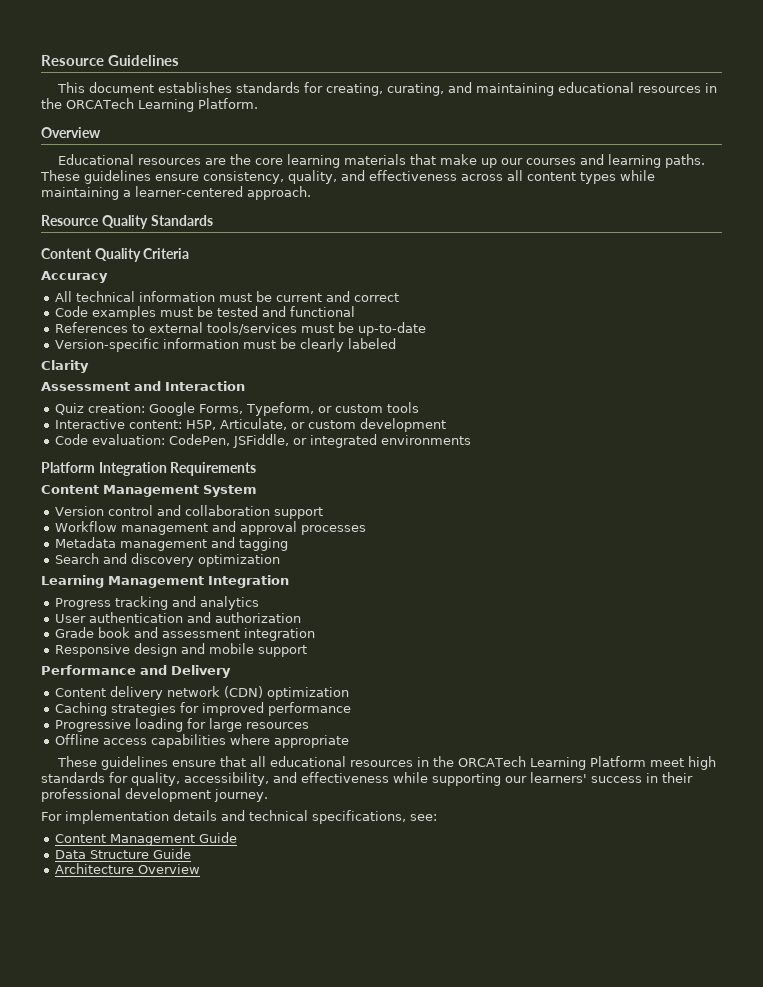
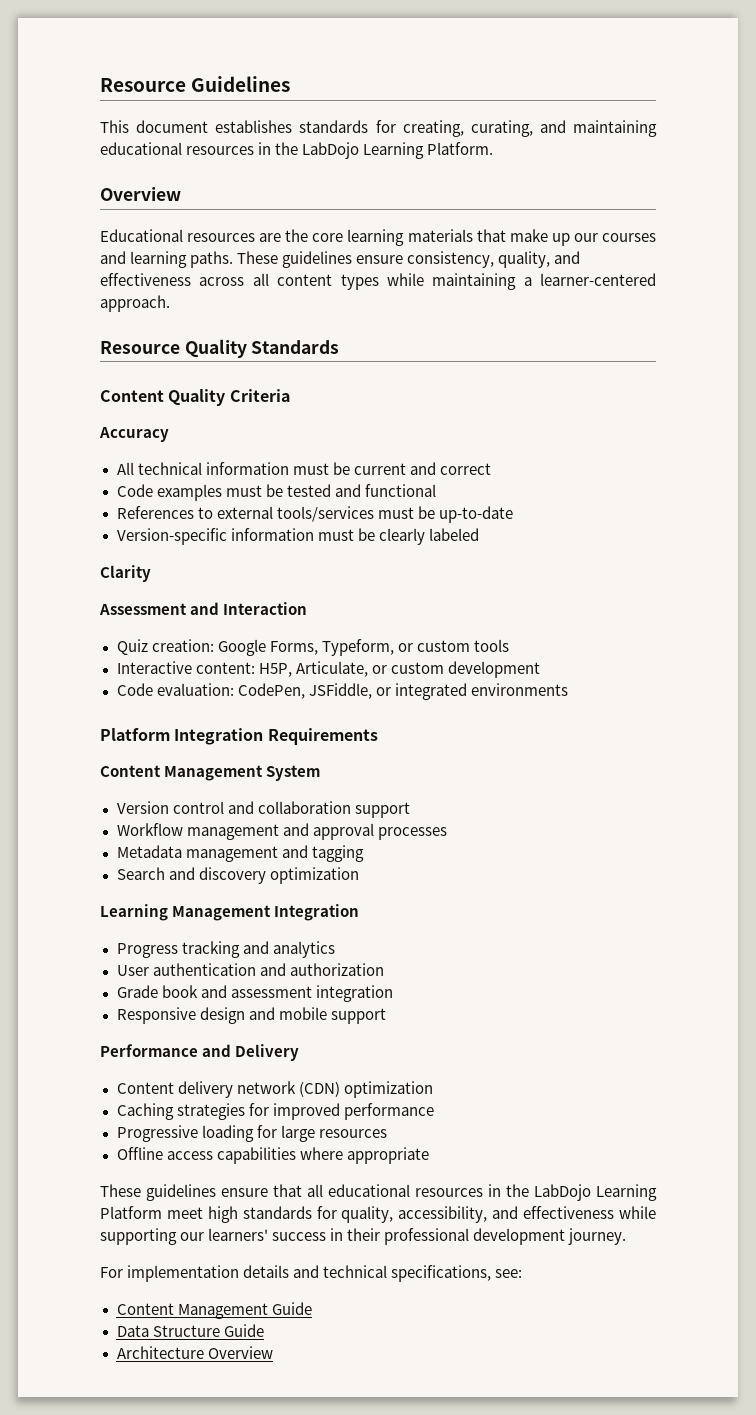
[66,98,134,109] ORCATech -> [302,142,360,159] LabDojo
[458,756,527,767] ORCATech -> [534,1184,591,1201] LabDojo

